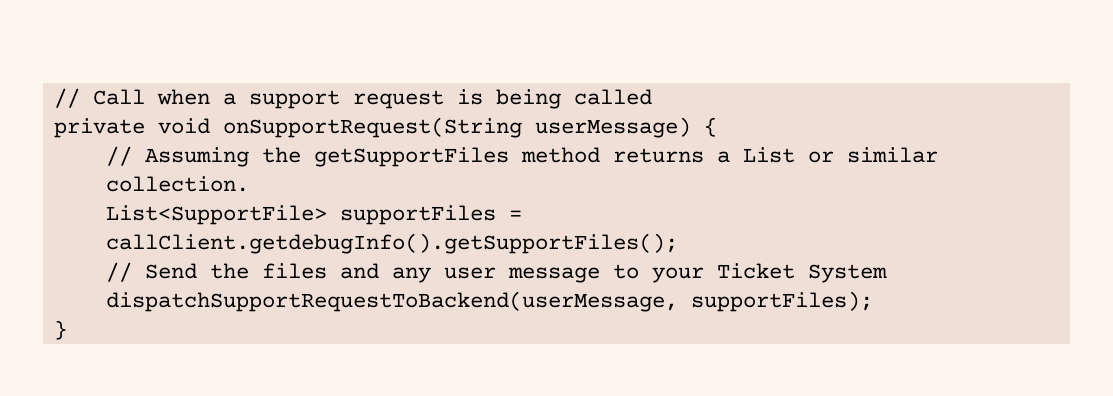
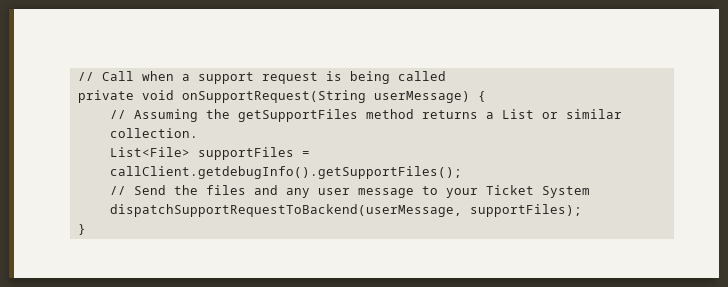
[106,205,328,225] List<SupportFile> -> [109,147,190,157] List<File>

